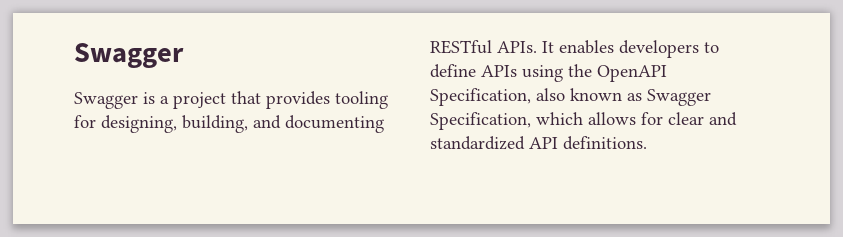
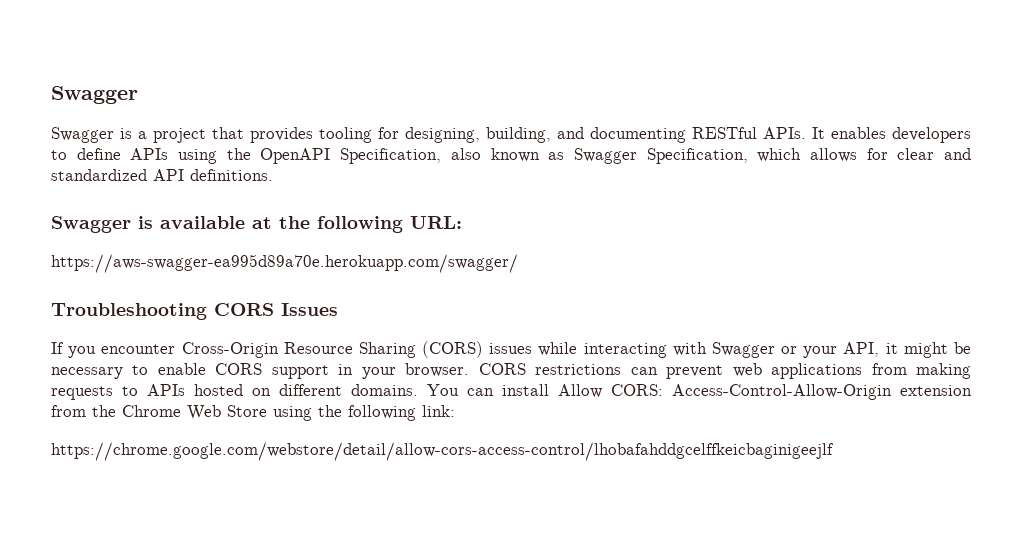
(647, 143) none -> [51,216,462,233] [51,254,518,273] [51,303,338,320] [51,341,971,358] [51,363,971,379] [51,384,972,400] [51,405,455,421] [51,442,834,461] // Swagger is available at the following URL: // https://aws-swagger-ea995d89a70e.herokuapp.com/swagger/ // Troubleshooting CORS Issues // If you encounter Cross-Origin Resource Sharing (CORS) issues while interacting with Swagger or your API, it might be necessary to enable CORS support in your browser. CORS restrictions can prevent web applications from making requests to APIs hosted on different domains. You can install Allow CORS: Access-Control-Allow-Origin extension from the Chrome Web Store using the following link: // https://chrome.google.com/webstore/detail/allow-cors-access-control/lhobafahddgcelffkeicbaginigeejlf

